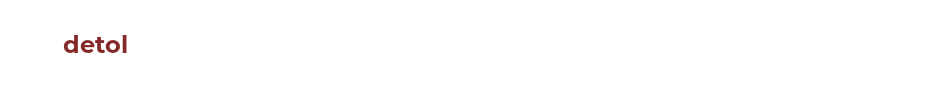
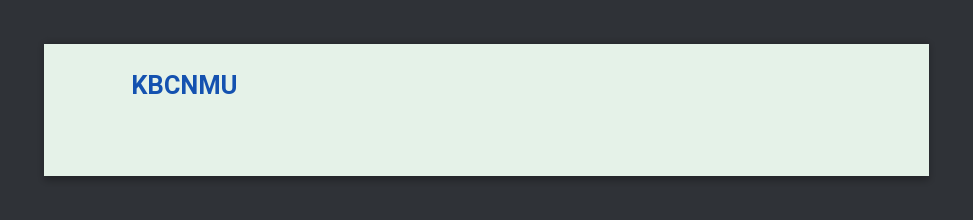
[63,35,128,53] detol -> [131,75,237,94] KBCNMU

